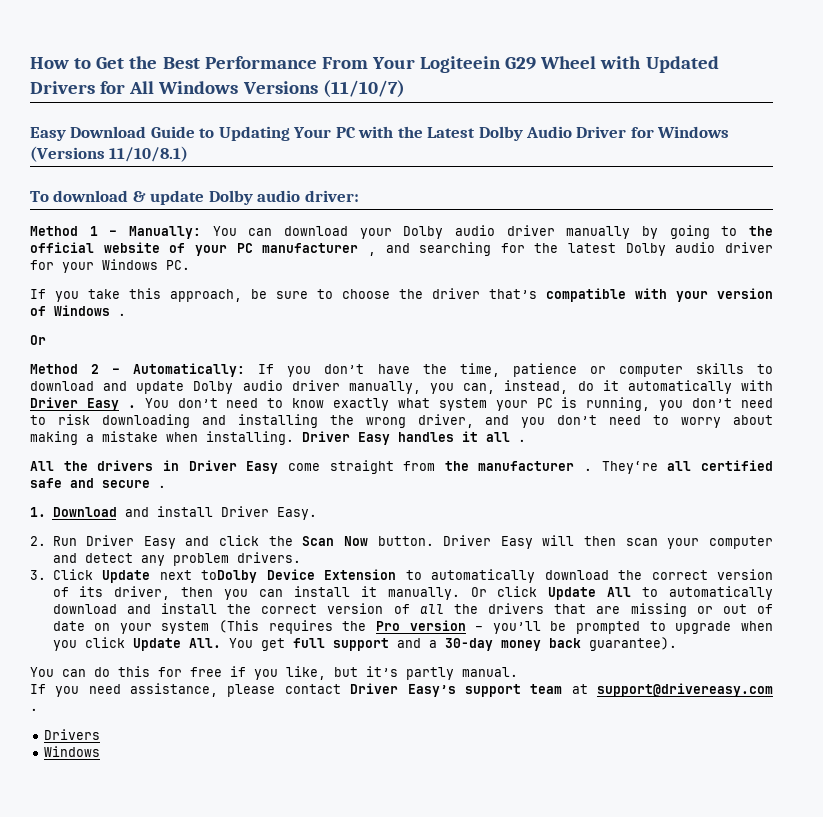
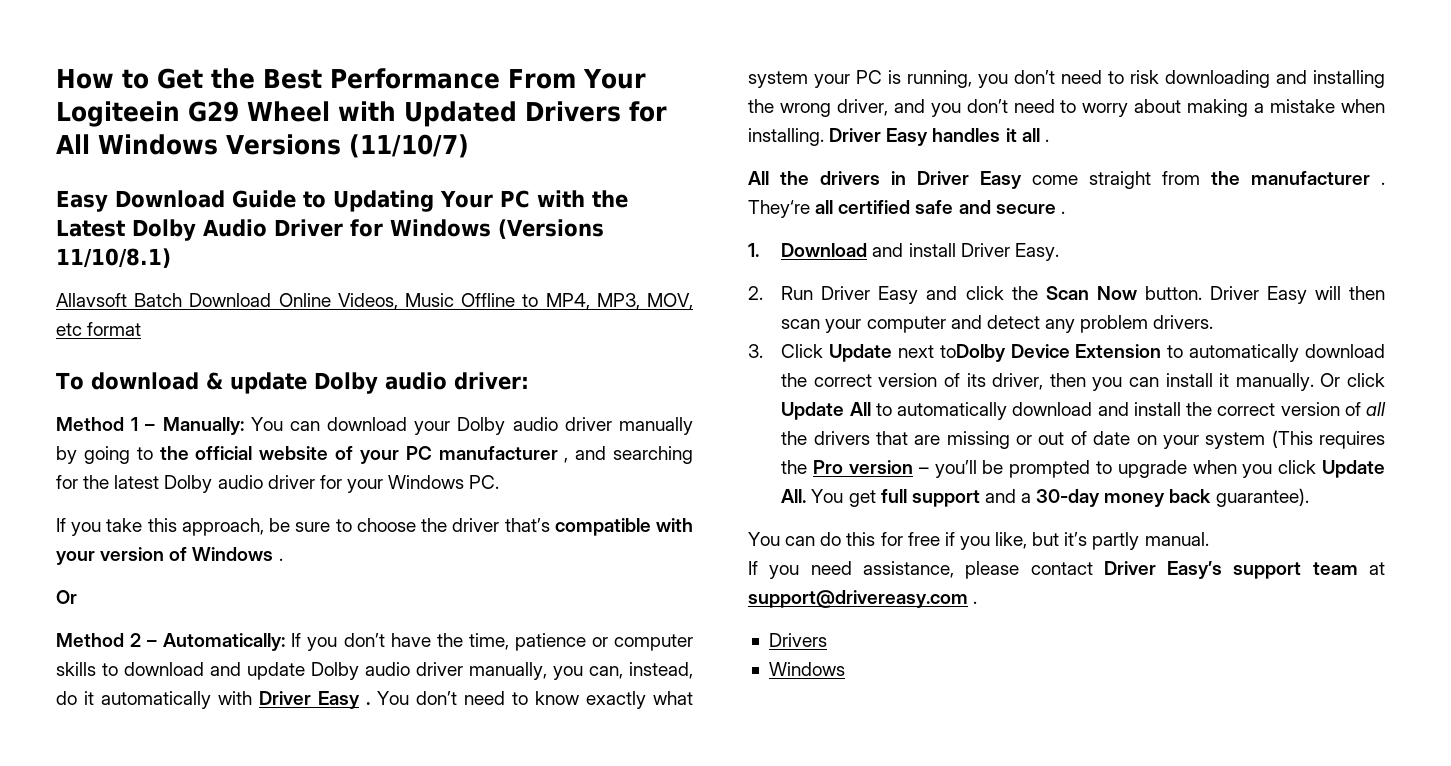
(189, 154) none -> [56,293,693,310] [56,322,142,336] // Allavsoft Batch Download Online Videos, Music Offline to MP4, MP3, MOV, etc format

